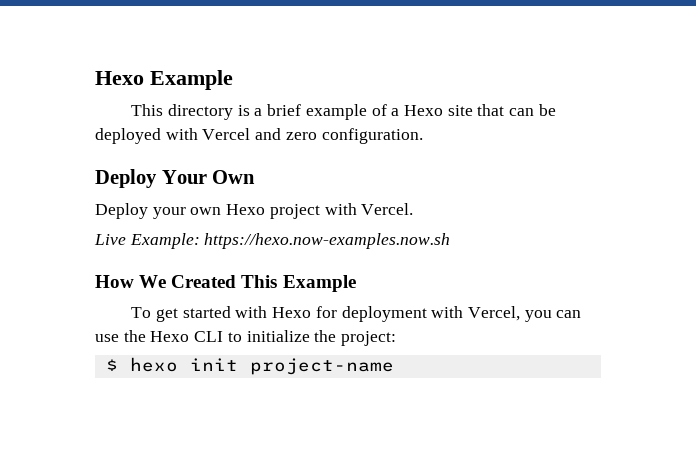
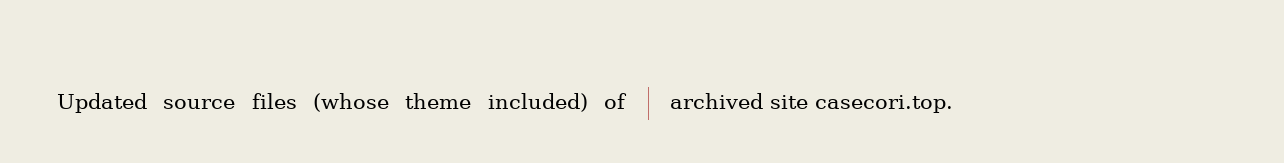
[95,70,233,90] [131,104,556,120] [95,128,423,144] [95,169,256,188] [95,203,414,219] [94,233,451,249] [95,275,356,292] [131,306,582,322] [95,330,397,346] [105,357,394,375] Hexo Example // This directory is a brief example of a Hexo site that can be deployed with Vercel and zero configuration. // Deploy Your Own // Deploy your own Hexo project with Vercel. // Live Example: https://hexo.now-examples.now.sh // How We Created This Example // To get started with Hexo for deployment with Vercel, you can use the Hexo CLI to initialize the project: // $ hexo init project-name -> [57,93,953,113] Updated source files (whose theme included) of archived site casecori.top.

